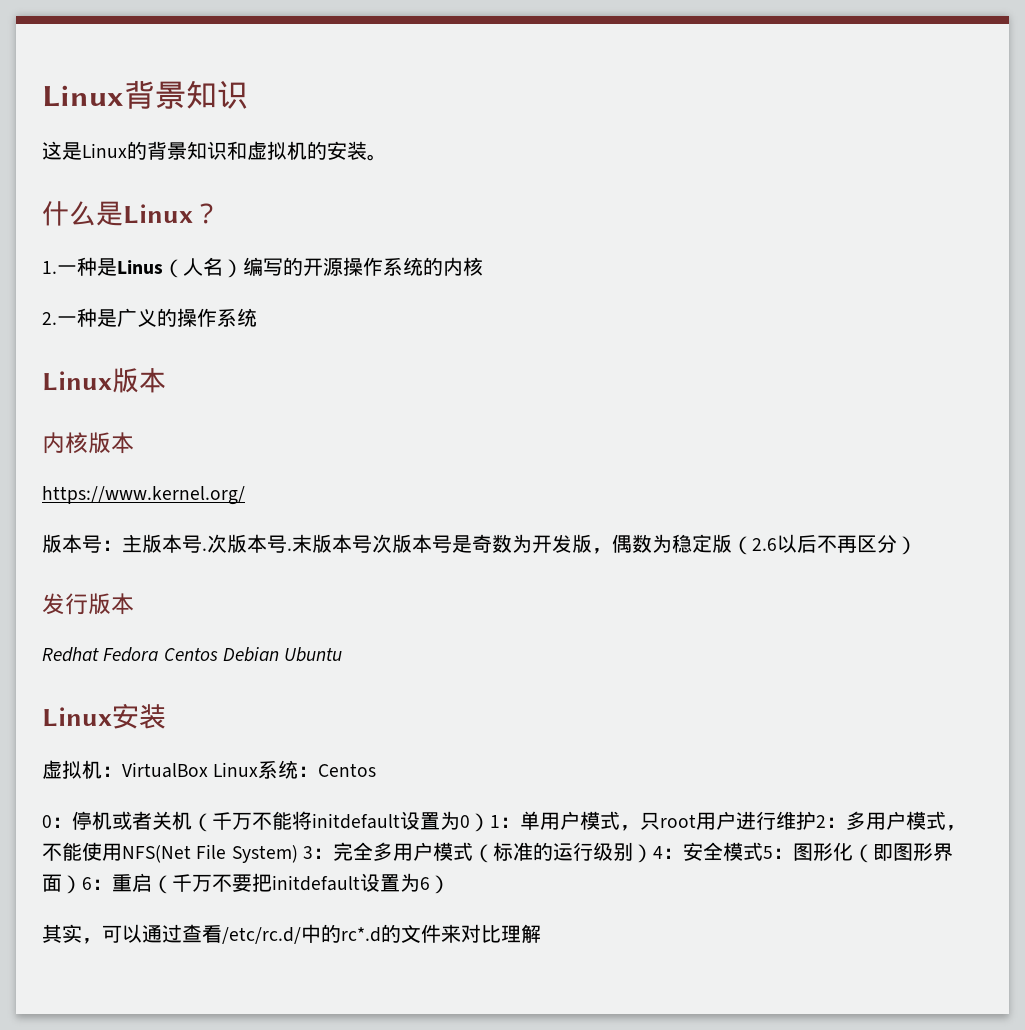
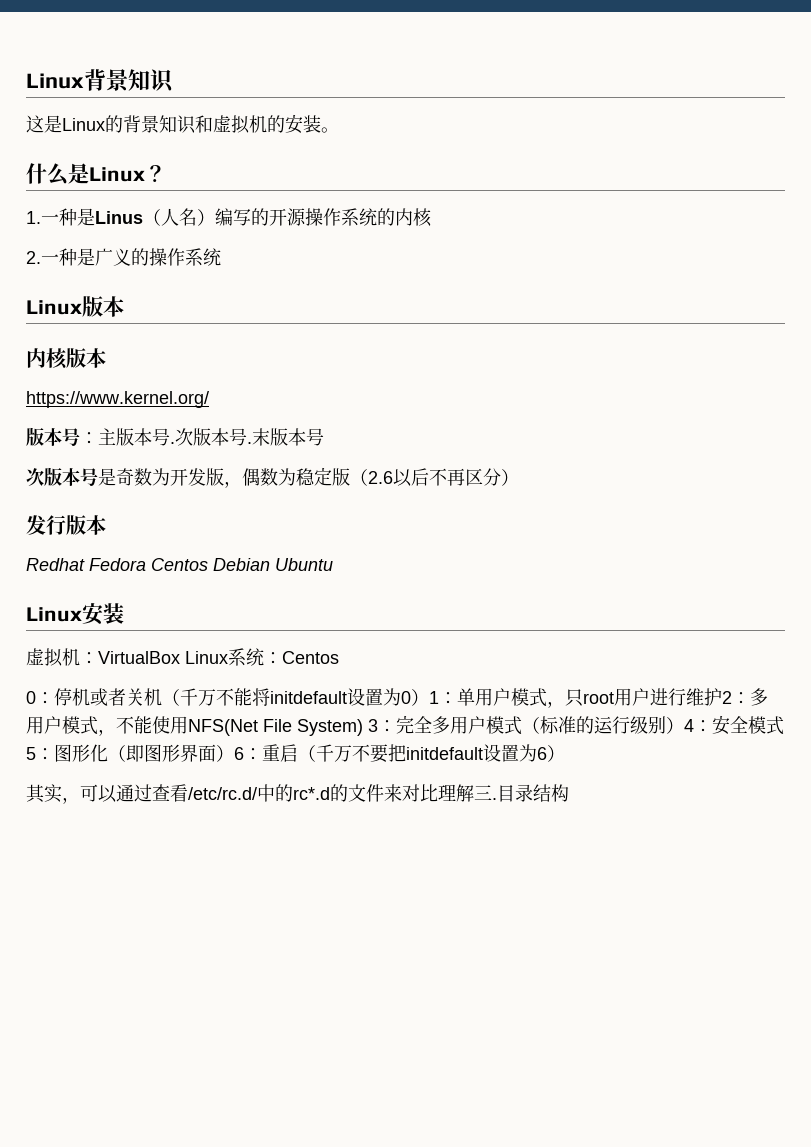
(372, 544) none -> (324, 437) //
(541, 933) none -> [474,784,569,802] 三.目录结构

